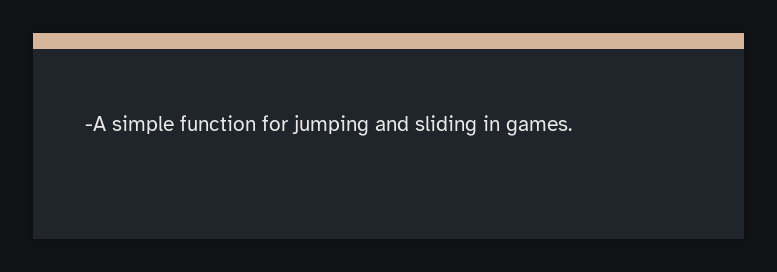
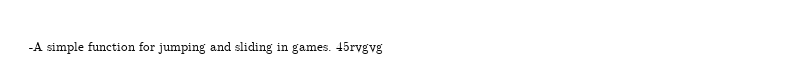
(572, 128) none -> [336,41,383,54] 45rvgvg

